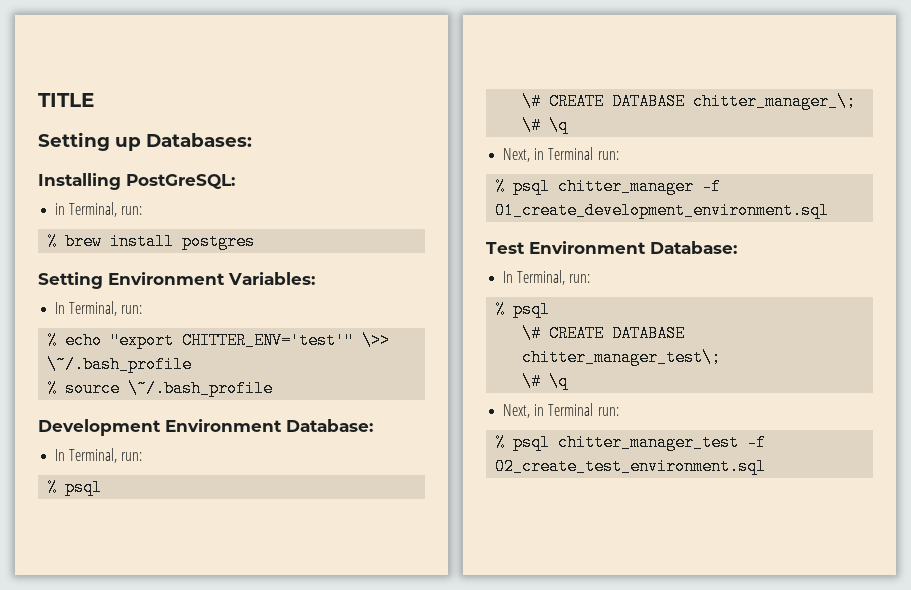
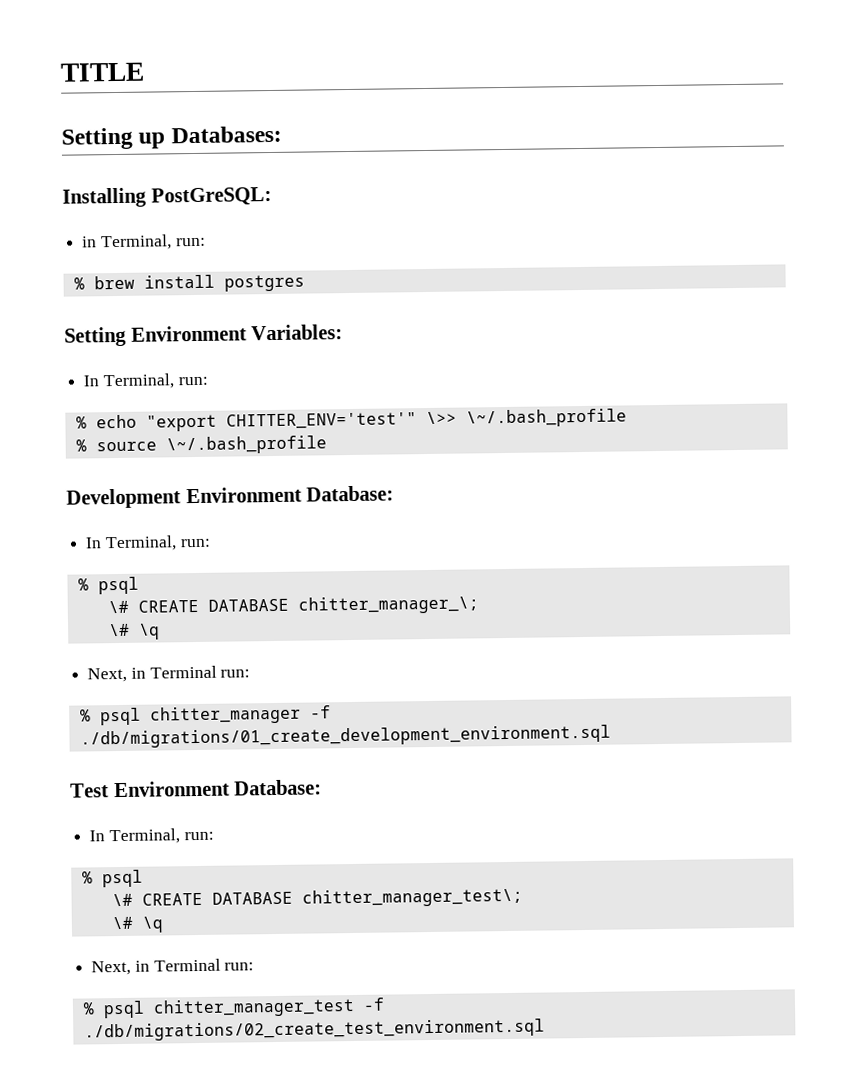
[495,202,830,219] 01_create_development_environment.sql -> [79,724,611,749] ./db/migrations/01_create_development_environment.sql
[495,458,767,475] 02_create_test_environment.sql -> [83,1018,545,1042] ./db/migrations/02_create_test_environment.sql

